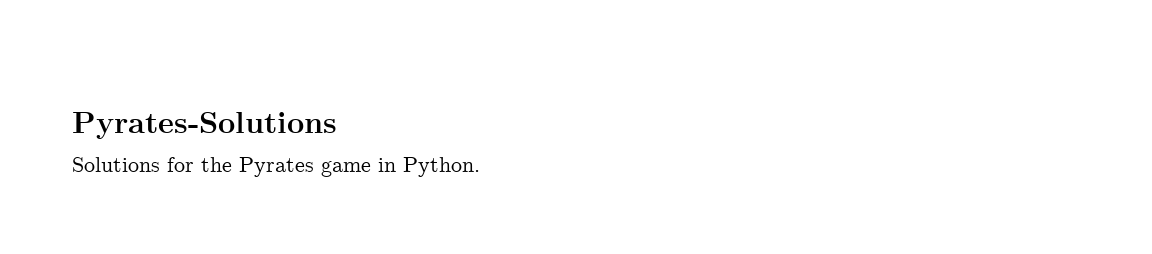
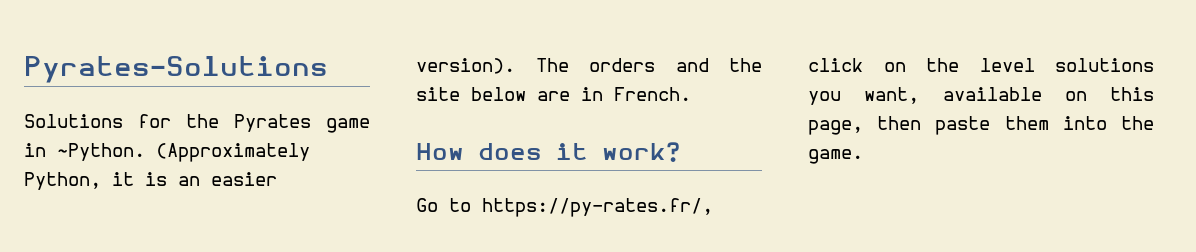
[403,157,480,177] Python. -> [57,143,310,162] [24,172,277,190] [416,58,762,74] [416,87,691,101] [416,142,680,162] [416,198,713,217] [808,58,1154,72] [808,87,1154,105] [808,116,1154,135] [808,149,863,164] ~Python. (Approximately Python, it is an easier version). The orders and the site below are in French. // How does it work? // Go to https://py-rates.fr/, click on the level solutions you want, available on this page, then paste them into the game.

